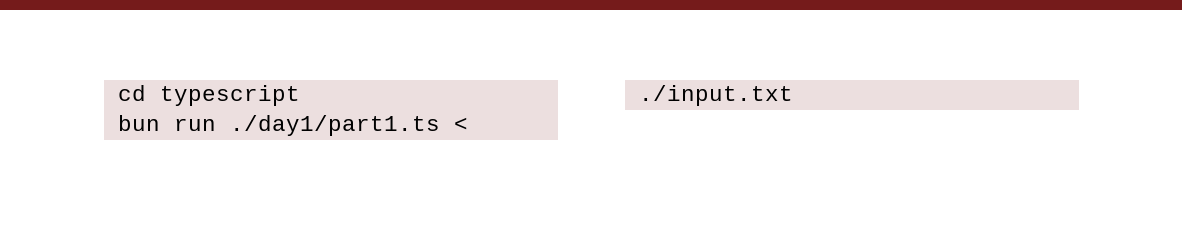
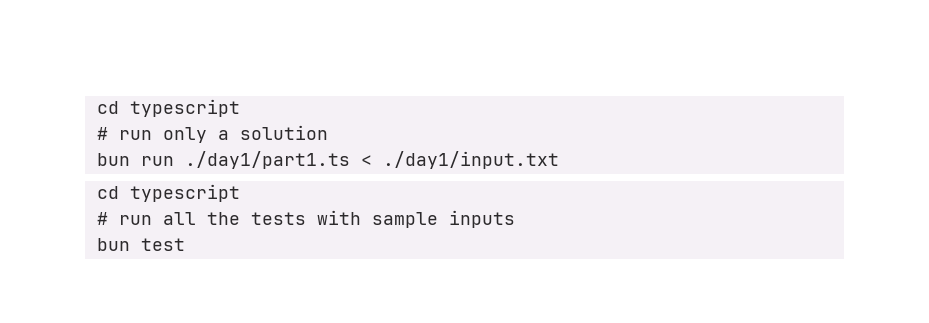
[117,85,300,106] cd typescript -> [97,99,240,117] [97,125,328,143] cd typescript // # run only a solution
[638,85,793,106] ./input.txt -> [383,151,559,169] [97,184,240,202] [97,210,515,228] [97,238,185,251] ./day1/input.txt // cd typescript // # run all the tests with sample inputs // bun test

